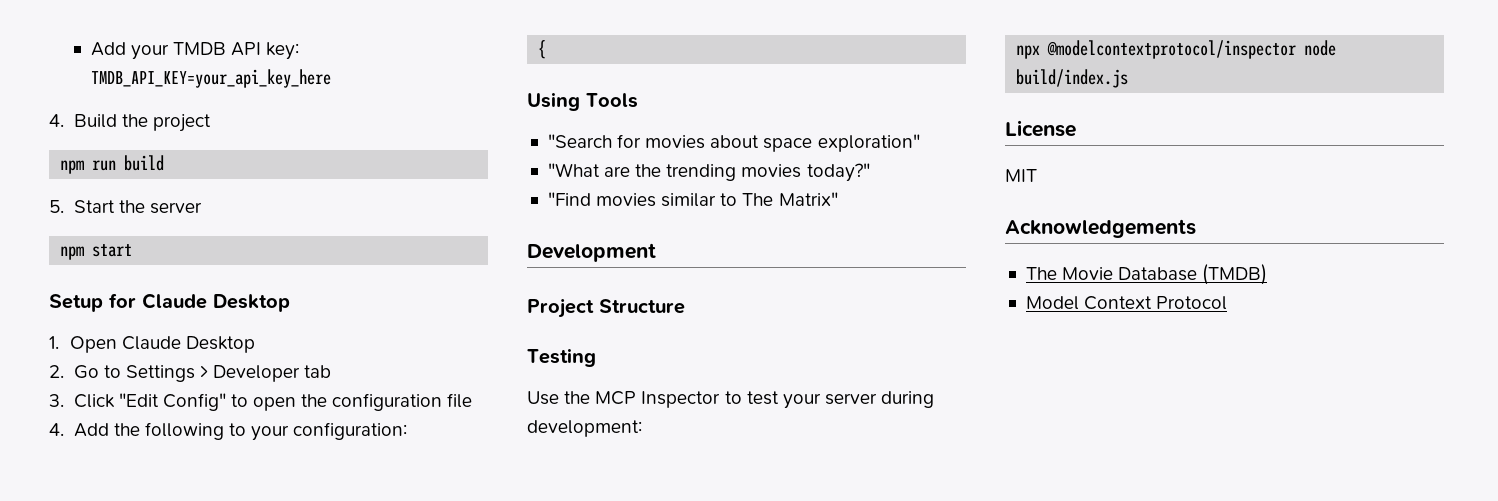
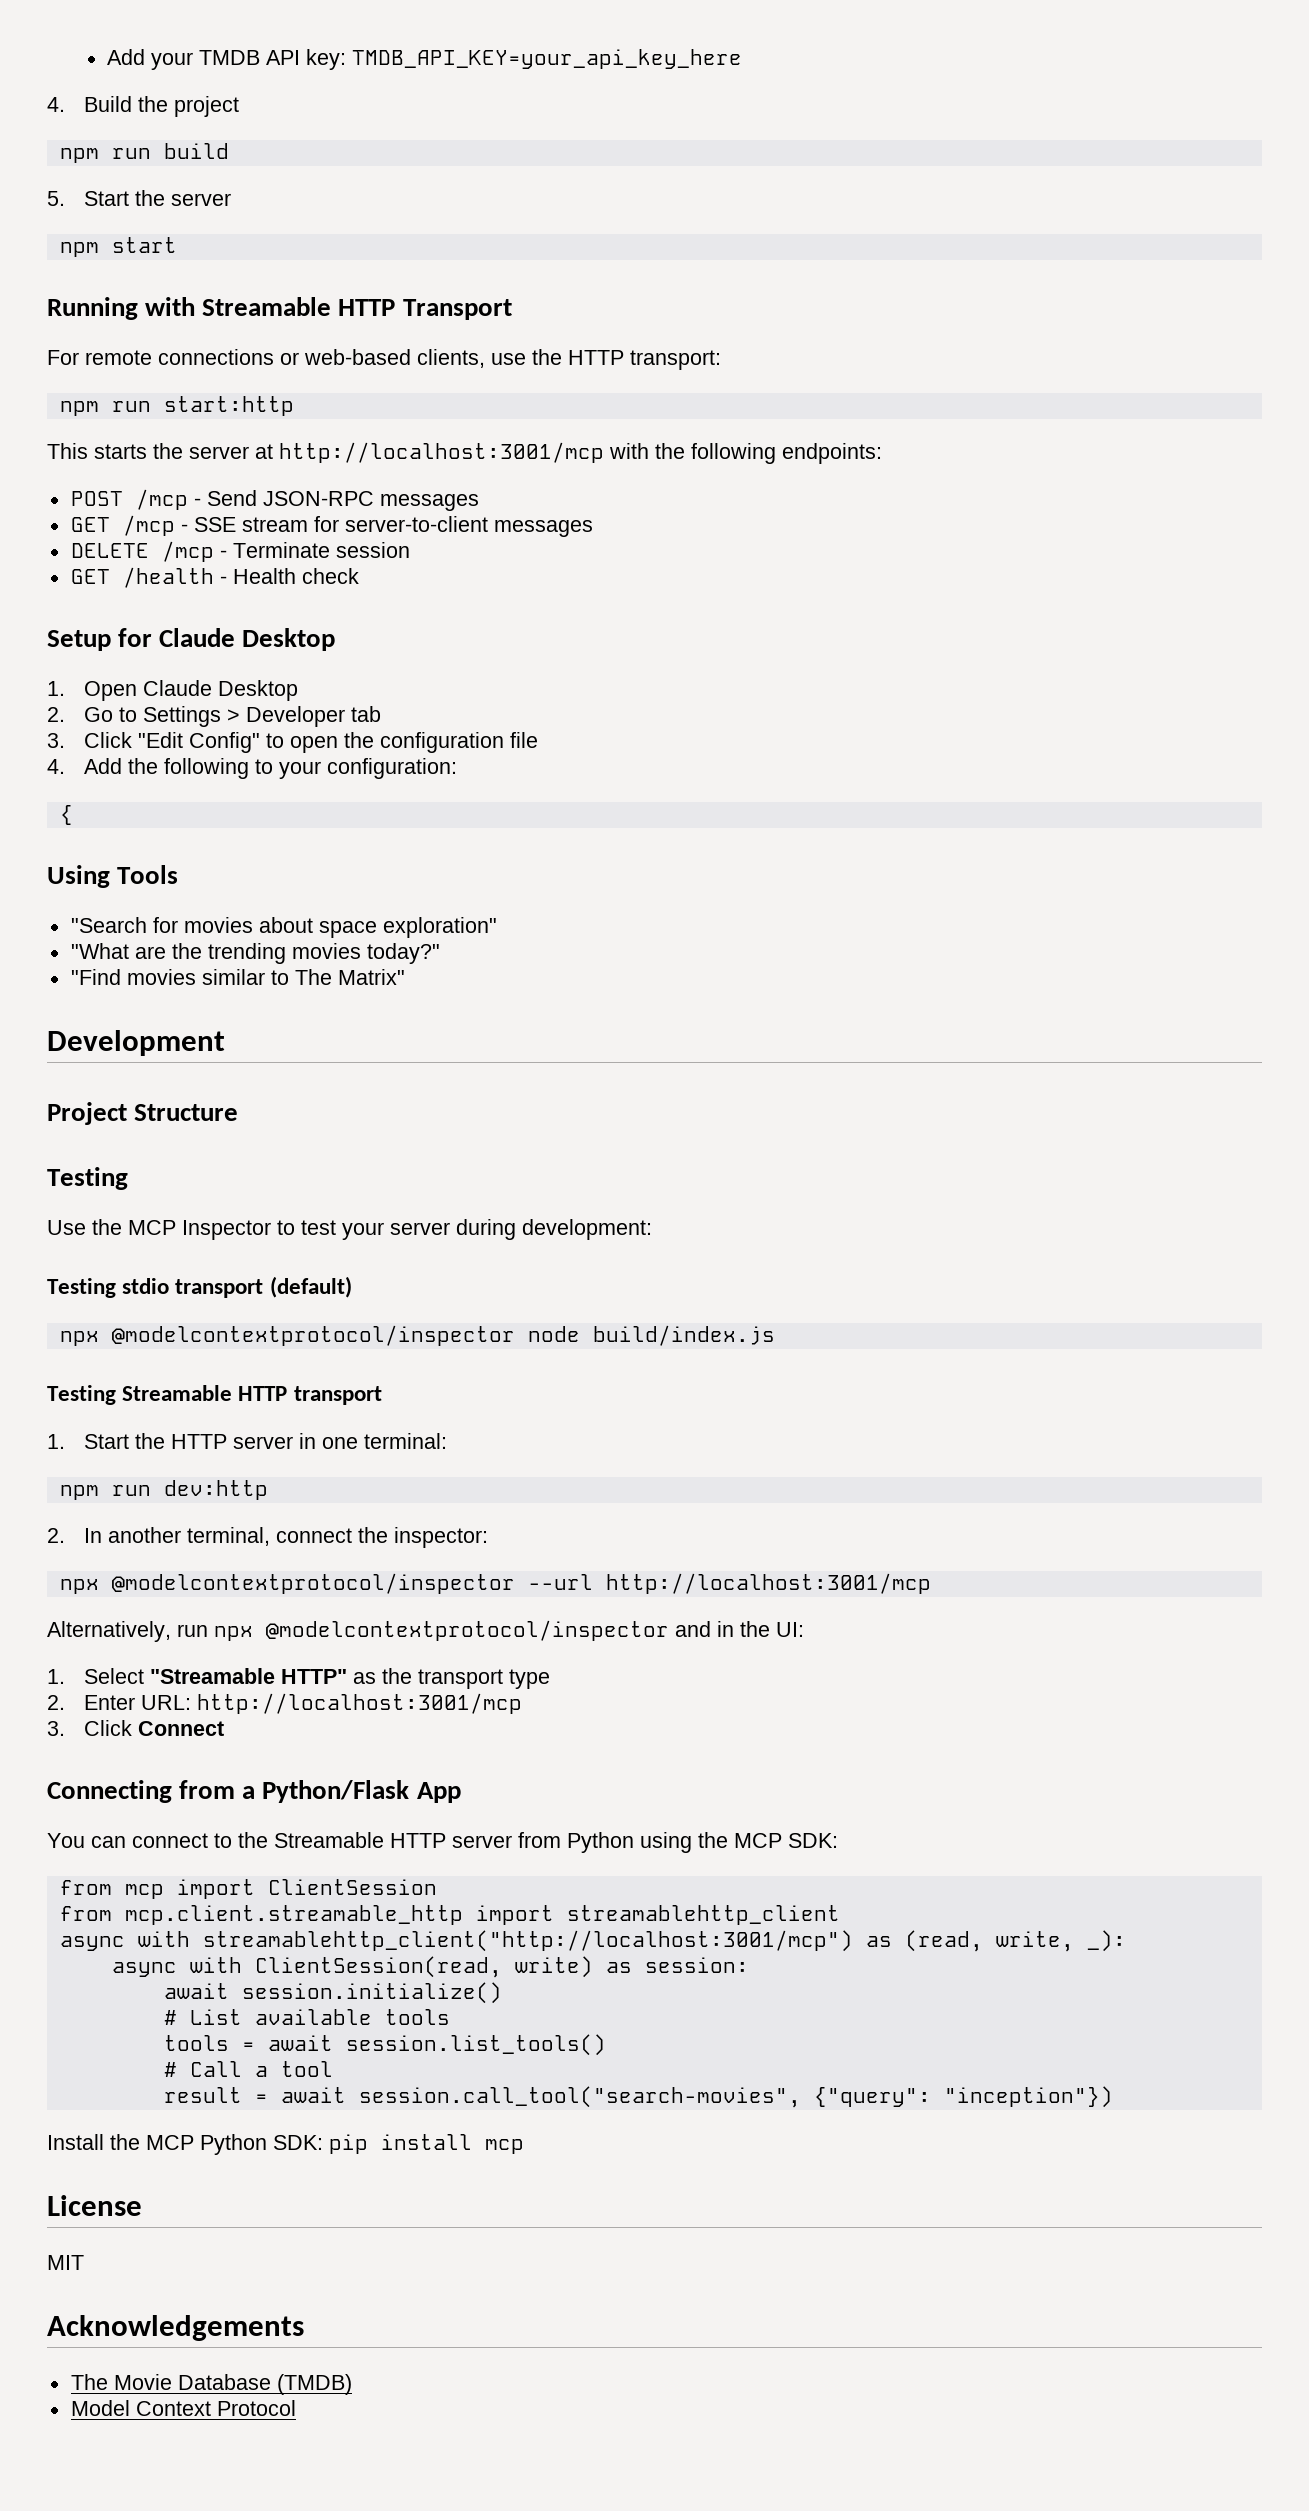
(133, 250) none -> [47,297,512,320] [47,349,721,370] [59,396,294,416] [47,442,882,464] [70,489,479,511] [70,515,593,537] [70,541,410,562] [70,567,359,588] // Running with Streamable HTTP Transport // For remote connections or web-based clients, use the HTTP transport: // npm run start:http // This starts the server at http://localhost:3001/mcp with the following endpoints: // POST /mcp - Send JSON-RPC messages // GET /mcp - SSE stream for server-to-client messages // DELETE /mcp - Terminate session // GET /health - Health check
(642, 428) none -> [47,1276,352,1298] // Testing stdio transport (default)
(1129, 78) none -> [47,1385,382,1405] [47,1433,447,1449] [59,1480,268,1500] [47,1527,488,1548] [59,1573,931,1594] [47,1620,804,1642] [47,1668,550,1689] [47,1693,522,1714] [47,1720,224,1736] [47,1780,461,1803] [47,1832,838,1853] [59,1879,437,1899] [59,1905,840,1925] [59,1930,1126,1952] [111,1956,749,1978] [163,1982,502,2004] [163,2009,450,2025] [163,2034,606,2056] [163,2061,333,2077] [163,2086,1113,2108] [47,2134,524,2155] // Testing Streamable HTTP transport // 1. Start the HTTP server in one terminal: // npm run dev:http // 2. In another terminal, connect the inspector: // npx @modelcontextprotocol/inspector --url http://localhost:3001/mcp // Alternatively, run npx @modelcontextprotocol/inspector and in the UI: // 1. Select "Streamable HTTP" as the transport type // 2. Enter URL: http://localhost:3001/mcp // 3. Click Connect // Connecting from a Python/Flask App // You can connect to the Streamable HTTP server from Python using the MCP SDK: // from mcp import ClientSession // from mcp.client.streamable_http import streamablehttp_client // async with streamablehttp_client("http://localhost:3001/mcp") as (read, write, _): // async with ClientSession(read, write) as session: // await session.initialize() // # List available tools // tools = await session.list_tools() // # Call a tool // result = await session.call_tool("search-movies", {"query": "inception"}) // Install the MCP Python SDK: pip install mcp

